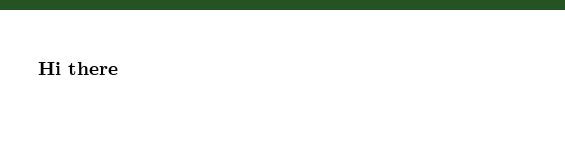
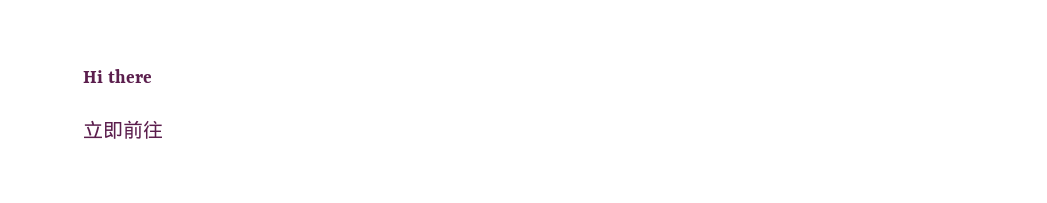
(118, 68) none -> [83,120,163,139] // 立即前往

